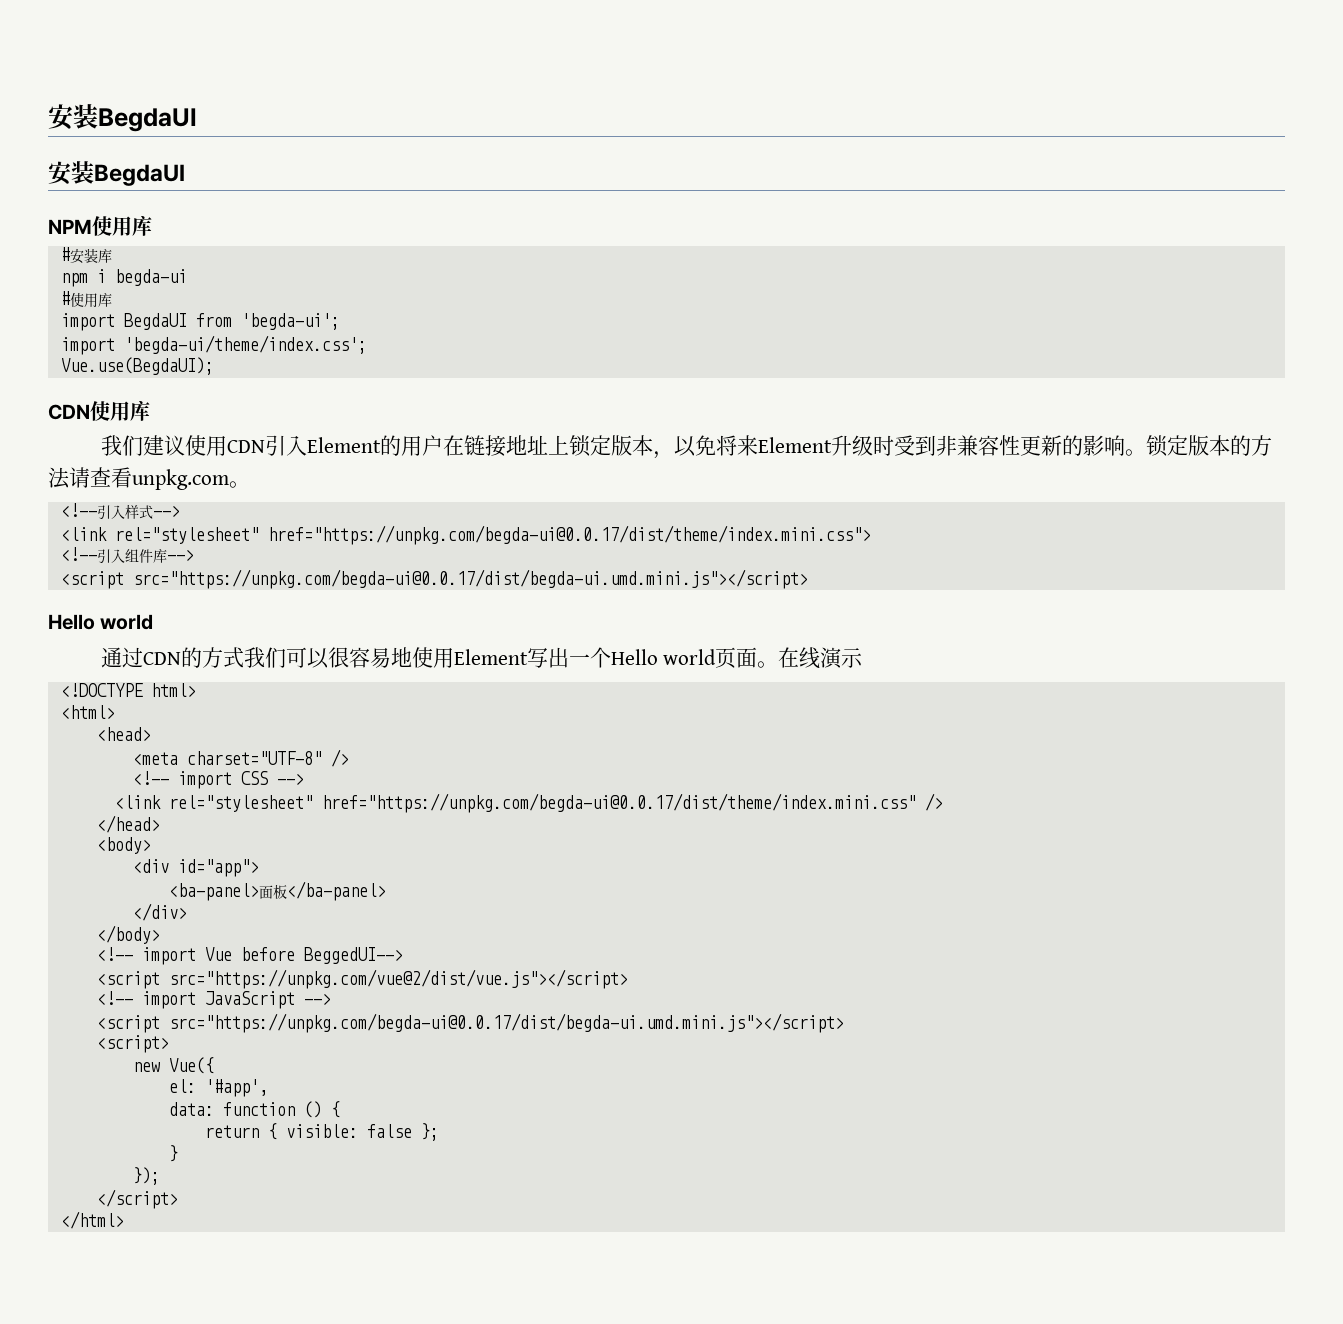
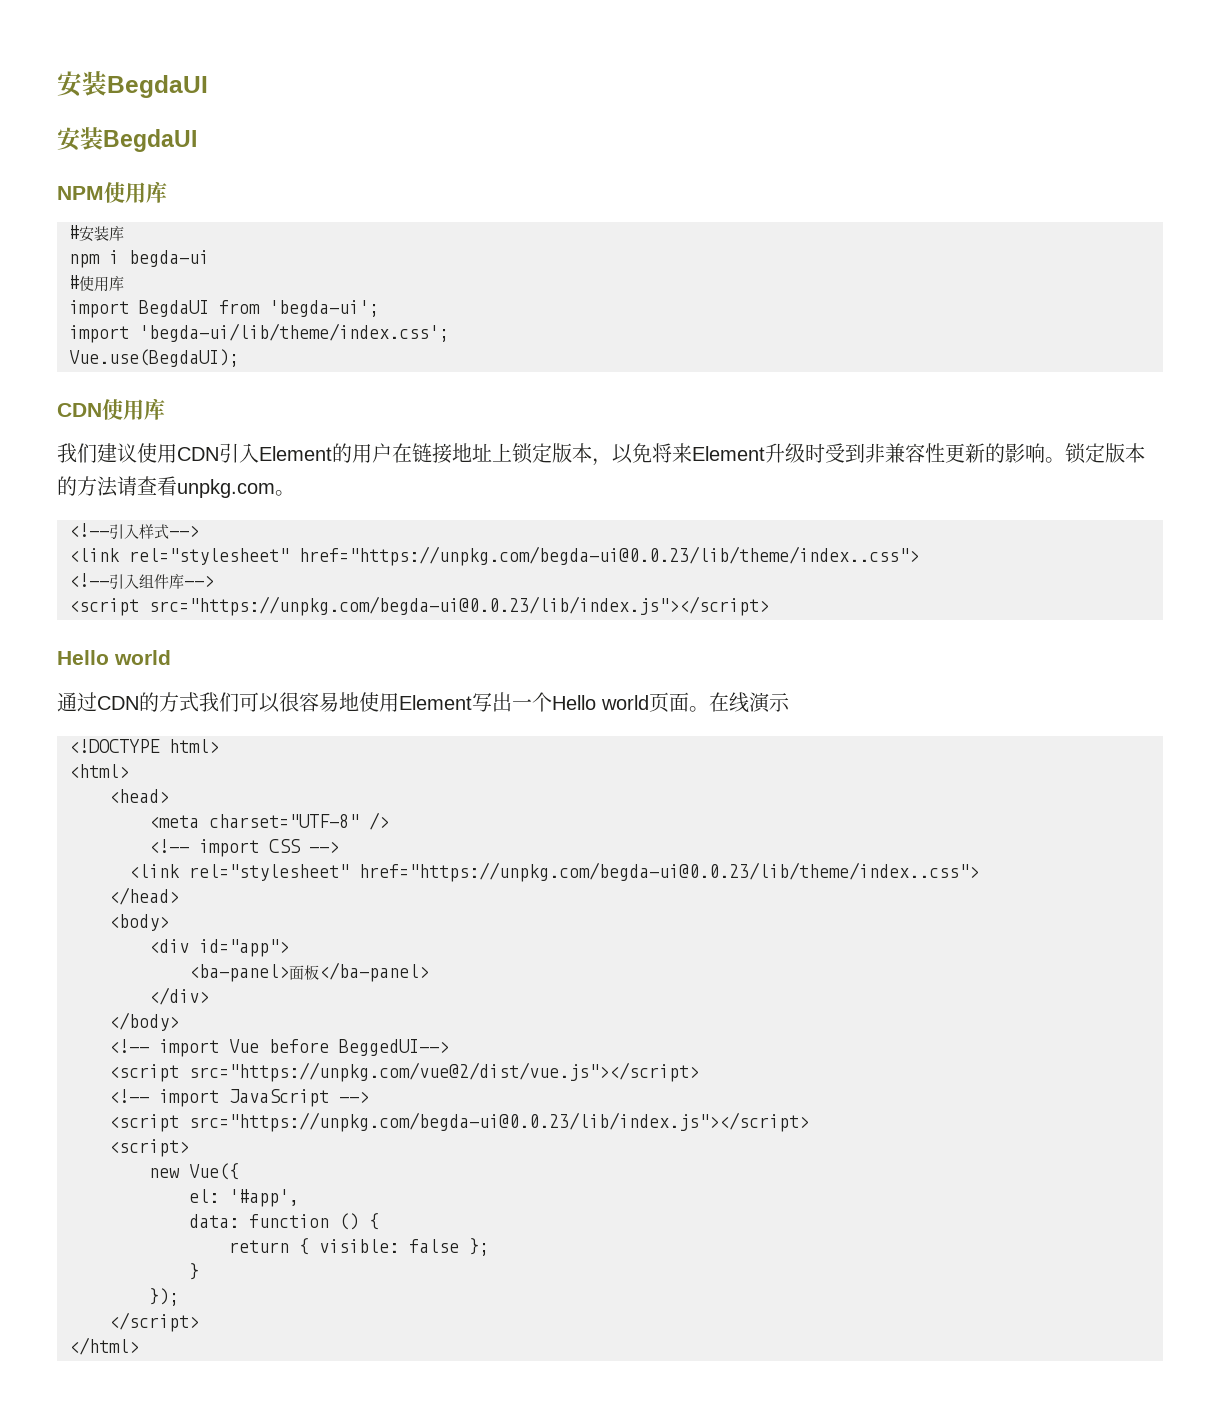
[123,335,367,354] 'begda-ui/theme/index.css'; -> [139,323,449,342] 'begda-ui/lib/theme/index.css';
[267,525,871,545] href="https://unpkg.com/begda-ui@0.0.17/dist/theme/index.mini.css"> -> [299,546,919,566] href="https://unpkg.com/begda-ui@0.0.23/lib/theme/index..css">
[132,569,808,589] src="https://unpkg.com/begda-ui@0.0.17/dist/begda-ui.umd.mini.js"></script> -> [149,596,769,616] src="https://unpkg.com/begda-ui@0.0.23/lib/index.js"></script>
[321,793,943,813] href="https://unpkg.com/begda-ui@0.0.17/dist/theme/index.mini.css" /> -> [359,862,979,882] href="https://unpkg.com/begda-ui@0.0.23/lib/theme/index..css">
[168,1013,844,1033] src="https://unpkg.com/begda-ui@0.0.17/dist/begda-ui.umd.mini.js"></script> -> [189,1112,809,1132] src="https://unpkg.com/begda-ui@0.0.23/lib/index.js"></script>

